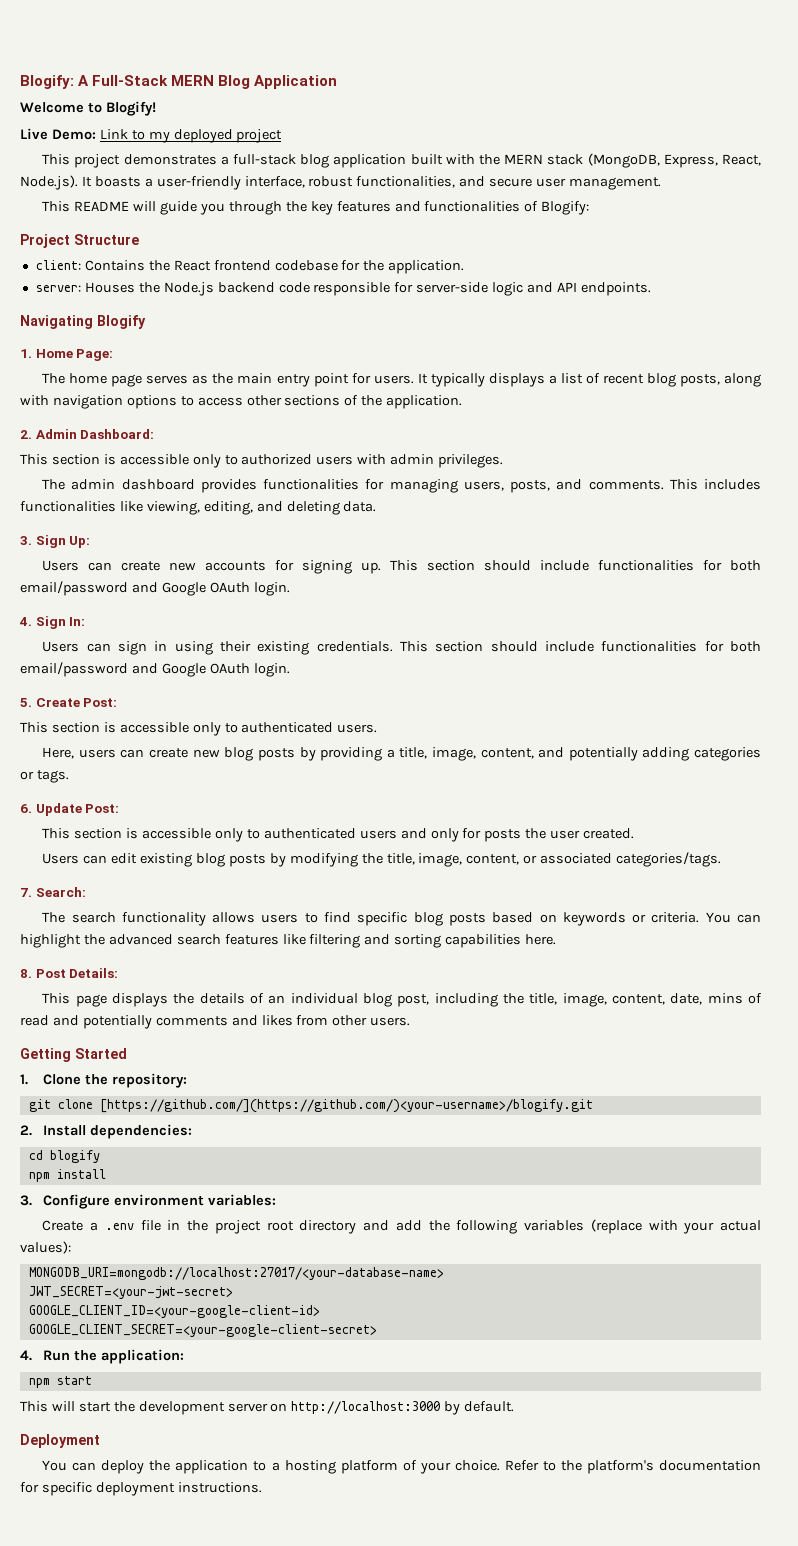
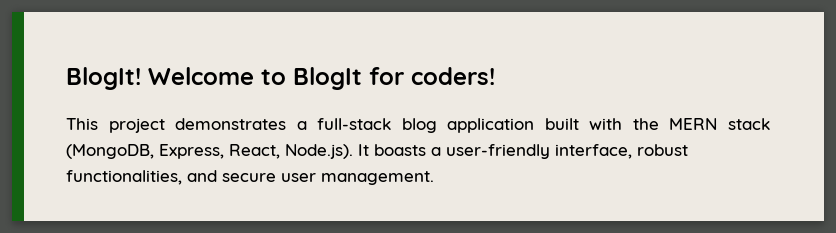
[20,75,338,89] [20,101,156,116] [20,128,283,143] Blogify: A Full-Stack MERN Blog Application // Welcome to Blogify! // Live Demo: Link to my deployed project -> [66,67,495,90] BlogIt! Welcome to BlogIt for coders!
[42,201,590,215] [20,234,139,248] [35,260,465,274] [35,282,651,296] [20,315,146,329] [20,349,114,361] [42,373,762,387] [20,395,463,409] [20,429,155,439] [20,454,504,468] [42,479,761,493] [20,501,377,515] [20,535,91,548] [42,560,762,574] [20,581,290,596] [19,616,86,629] [42,641,762,655] [20,662,290,677] [20,698,118,707] [20,722,378,736] [42,747,761,761] [20,770,69,783] [20,803,120,816] [42,828,635,842] [42,852,722,867] [20,887,86,897] [42,912,761,926] [20,934,557,948] [20,968,119,978] [42,993,762,1007] [20,1015,411,1029] [20,1048,127,1062] [20,1073,188,1088] [28,1099,593,1113] [20,1124,193,1139] [28,1150,100,1163] [28,1169,106,1182] [20,1194,277,1209] [42,1219,761,1234] [20,1241,71,1254] [28,1267,444,1280] [28,1286,233,1299] [28,1305,320,1318] [28,1324,377,1337] [20,1349,185,1364] [28,1376,92,1388] [20,1401,515,1415] [20,1434,100,1448] [42,1460,761,1474] [20,1482,262,1496] // This README will guide you through the key features and functionalities of Blogify: // Project Structure // client: Contains the React frontend codebase for the application. // server: Houses the Node.js backend code responsible for server-side logic and API endpoints. // Navigating Blogify // 1. Home Page: // The home page serves as the main entry point for users. It typically displays a list of recent blog posts, along with navigation options to access other sections of the application. // 2. Admin Dashboard: // This section is accessible only to authorized users with admin privileges. // The admin dashboard provides functionalities for managing users, posts, and comments. This includes functionalities like viewing, editing, and deleting data. // 3. Sign Up: // Users can create new accounts for signing up. This section should include functionalities for both email/password and Google OAuth login. // 4. Sign In: // Users can sign in using their existing credentials. This section should include functionalities for both email/password and Google OAuth login. // 5. Create Post: // This section is accessible only to authenticated users. // Here, users can create new blog posts by providing a title, image, content, and potentially adding categories or tags. // 6. Update Post: // This section is accessible only to authenticated users and only for posts the user created. // Users can edit existing blog posts by modifying the title, image, content, or associated categories/tags. // 7. Search: // The search functionality allows users to find specific blog posts based on keywords or criteria. You can highlight the advanced search features like filtering and sorting capabilities here. // 8. Post Details: // This page displays the details of an individual blog post, including the title, image, content, date, mins of read and potentially comments and likes from other users. // Getting Started // 1. Clone the repository: // git clone [https://github.com/](https://github.com/)<your-username>/blogify.git // 2. Install dependencies: // cd blogify // npm install // 3. Configure environment variables: // Create a .env file in the project root directory and add the following variables (replace with your actual values): // MONGODB_URI=mongodb://localhost:27017/<your-database-name> // JWT_SECRET=<your-jwt-secret> // GOOGLE_CLIENT_ID=<your-google-client-id> // GOOGLE_CLIENT_SECRET=<your-google-client-secret> // 4. Run the application: // npm start // This will start the development server on http://localhost:3000 by default. // Deployment // You can deploy the application to a hosting platform of your choice. Refer to the platform's documentation for specific deployment instructions. -> (434, 178) none

